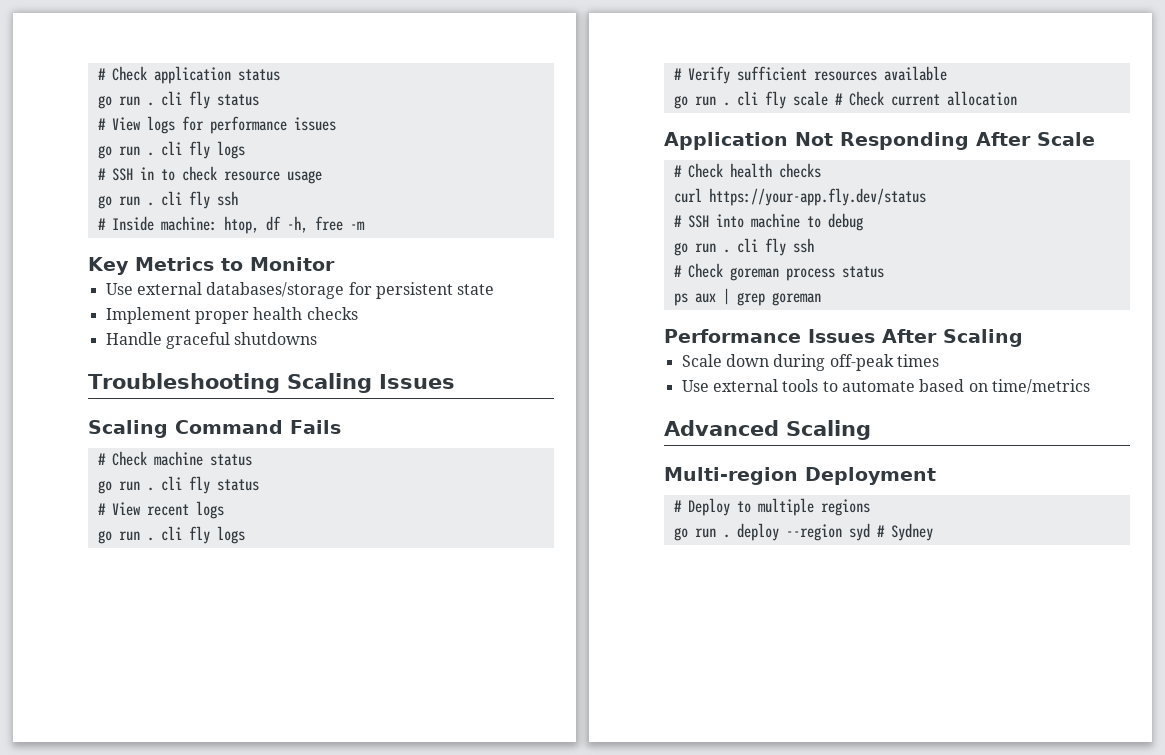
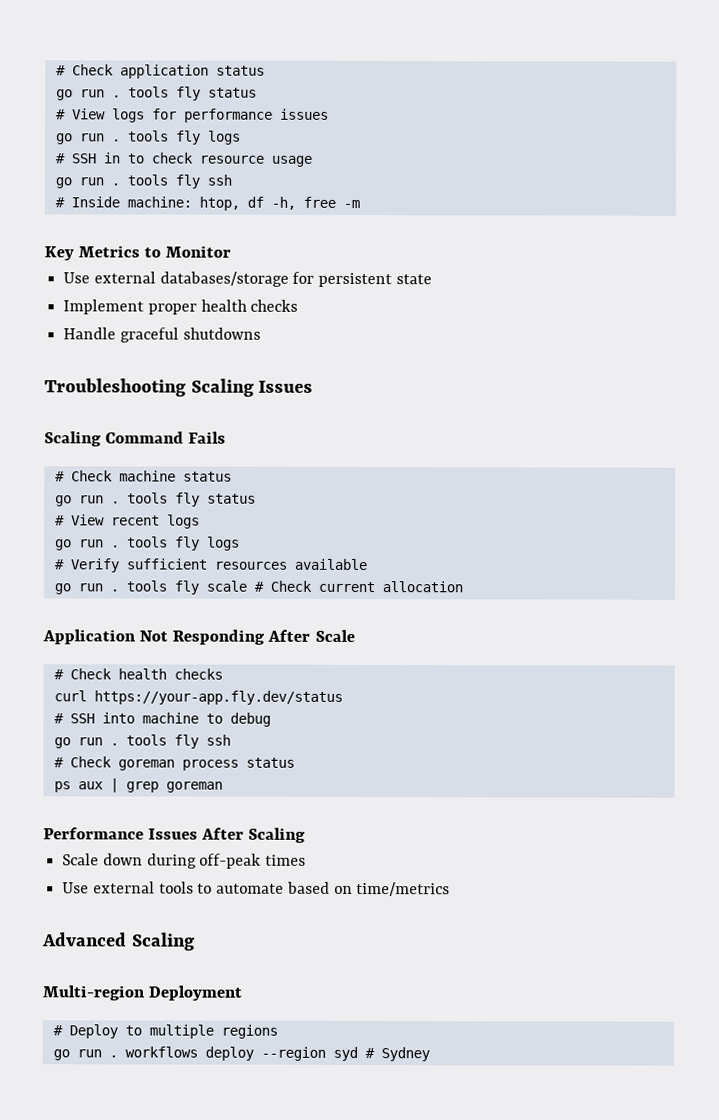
[160,91,182,106] cli -> [127,86,169,98] tools
[160,141,182,156] cli -> [127,130,169,142] tools
[160,191,182,206] cli -> [126,174,168,186] tools
[160,476,182,491] cli -> [126,492,168,504] tools
[160,526,182,541] cli -> [126,536,168,548] tools
[736,91,758,106] cli -> [125,580,167,592] tools
[736,238,758,253] cli -> [125,734,167,746] tools
(730, 536) none -> [124,1046,198,1058] workflows

